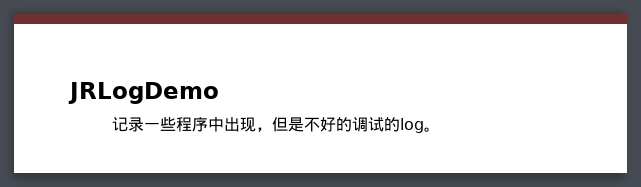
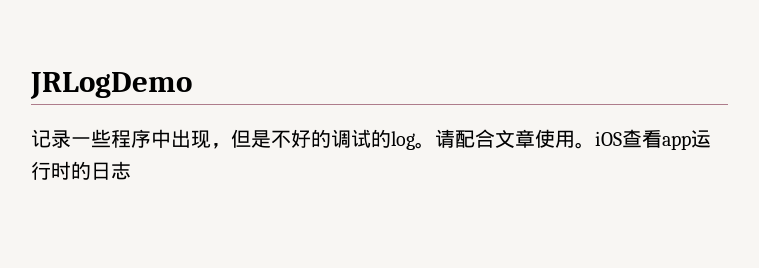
(440, 129) none -> [435,129,711,150] [31,161,131,180] 请配合文章使用。iOS查看app运行时的日志

